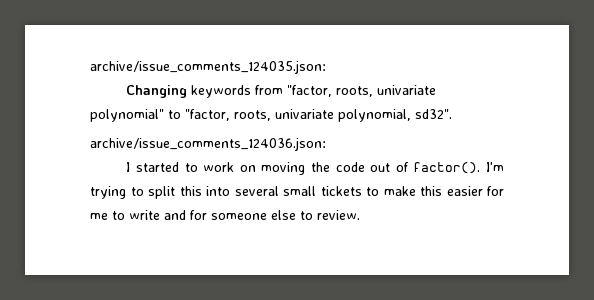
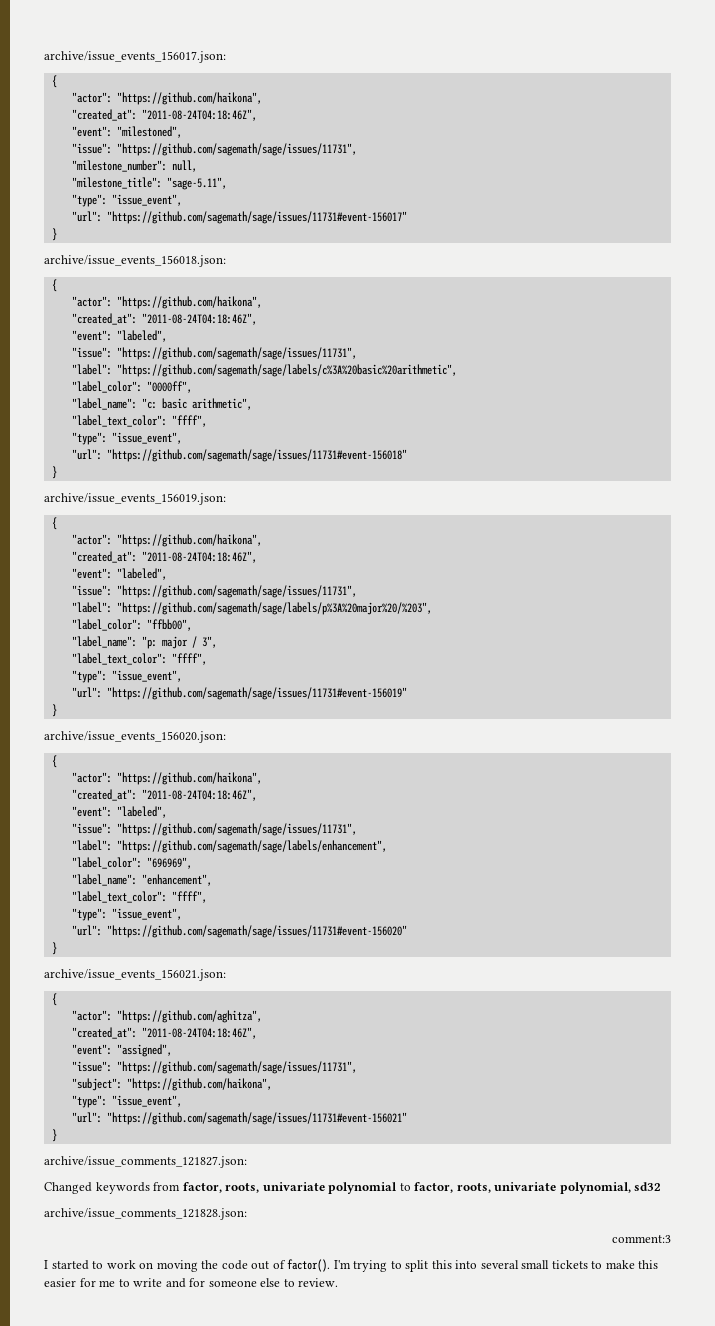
[90,60,326,74] [126,85,188,98] archive/issue_comments_124035.json: // Changing -> [44,51,226,63] [51,75,57,88] [71,92,262,105] [71,109,257,121] [71,126,182,138] [71,143,357,156] [71,160,197,172] [71,177,227,190] [71,194,182,207] [71,211,407,224] [51,228,57,241] [44,255,226,267] [51,279,57,292] [71,296,262,309] [71,313,257,325] [71,330,167,342] [71,347,357,360] [71,364,457,377] [71,381,192,393] [71,398,252,410] [71,415,207,427] [71,432,182,445] [71,449,407,462] [51,466,57,479] [44,493,226,505] [51,517,57,530] [71,534,262,547] [71,551,257,563] [71,568,167,580] [71,585,357,598] [71,602,432,615] [71,619,192,631] [71,636,217,649] [71,653,207,665] [71,670,182,683] [71,687,407,700] [51,704,57,717] [44,731,226,743] [51,755,57,768] [71,772,262,785] [71,789,257,801] [71,806,167,818] [71,823,357,836] [71,840,387,853] [71,857,192,869] [71,874,212,886] [71,891,207,903] [71,908,182,921] [71,925,407,938] [51,942,57,955] [44,969,226,981] [51,993,57,1006] [71,1010,262,1023] [71,1027,257,1039] [71,1044,172,1057] [71,1061,357,1074] [71,1078,272,1091] [71,1095,182,1108] [71,1112,407,1125] [51,1129,57,1142] [44,1156,247,1168] [44,1182,92,1194] archive/issue_events_156017.json: // { // "actor": "https://github.com/haikona", // "created_at": "2011-08-24T04:18:46Z", // "event": "milestoned", // "issue": "https://github.com/sagemath/sage/issues/11731", // "milestone_number": null, // "milestone_title": "sage-5.11", // "type": "issue_event", // "url": "https://github.com/sagemath/sage/issues/11731#event-156017" // } // archive/issue_events_156018.json: // { // "actor": "https://github.com/haikona", // "created_at": "2011-08-24T04:18:46Z", // "event": "labeled", // "issue": "https://github.com/sagemath/sage/issues/11731", // "label": "https://github.com/sagemath/sage/labels/c%3A%20basic%20arithmetic", // "label_color": "0000ff", // "label_name": "c: basic arithmetic", // "label_text_color": "ffff", // "type": "issue_event", // "url": "https://github.com/sagemath/sage/issues/11731#event-156018" // } // archive/issue_events_156019.json: // { // "actor": "https://github.com/haikona", // "created_at": "2011-08-24T04:18:46Z", // "event": "labeled", // "issue": "https://github.com/sagemath/sage/issues/11731", // "label": "https://github.com/sagemath/sage/labels/p%3A%20major%20/%203", // "label_color": "ffbb00", // "label_name": "p: major / 3", // "label_text_color": "ffff", // "type": "issue_event", // "url": "https://github.com/sagemath/sage/issues/11731#event-156019" // } // archive/issue_events_156020.json: // { // "actor": "https://github.com/haikona", // "created_at": "2011-08-24T04:18:46Z", // "event": "labeled", // "issue": "https://github.com/sagemath/sage/issues/11731", // "label": "https://github.com/sagemath/sage/labels/enhancement", // "label_color": "696969", // "label_name": "enhancement", // "label_text_color": "ffff", // "type": "issue_event", // "url": "https://github.com/sagemath/sage/issues/11731#event-156020" // } // archive/issue_events_156021.json: // { // "actor": "https://github.com/aghitza", // "created_at": "2011-08-24T04:18:46Z", // "event": "assigned", // "issue": "https://github.com/sagemath/sage/issues/11731", // "subject": "https://github.com/haikona", // "type": "issue_event", // "url": "https://github.com/sagemath/sage/issues/11731#event-156021" // } // archive/issue_comments_121827.json: // Changed
[287,85,437,97] [90,109,452,122] [90,137,326,151] "factor, roots, univariate polynomial" to "factor, roots, univariate polynomial, sd32". // archive/issue_comments_124036.json: -> [182,1182,662,1194] [44,1208,247,1220] [612,1235,671,1243] factor, roots, univariate polynomial to factor, roots, univariate polynomial, sd32 // archive/issue_comments_121828.json: // comment:3

